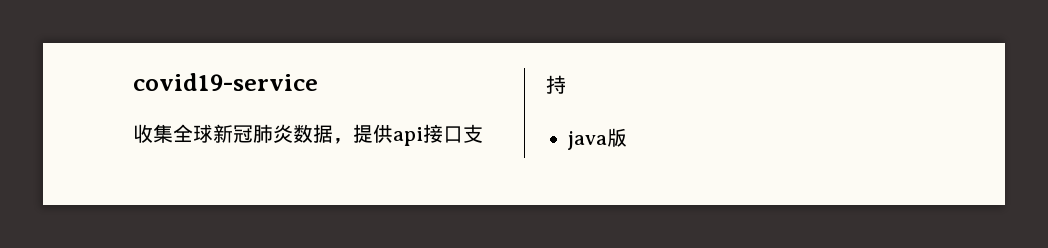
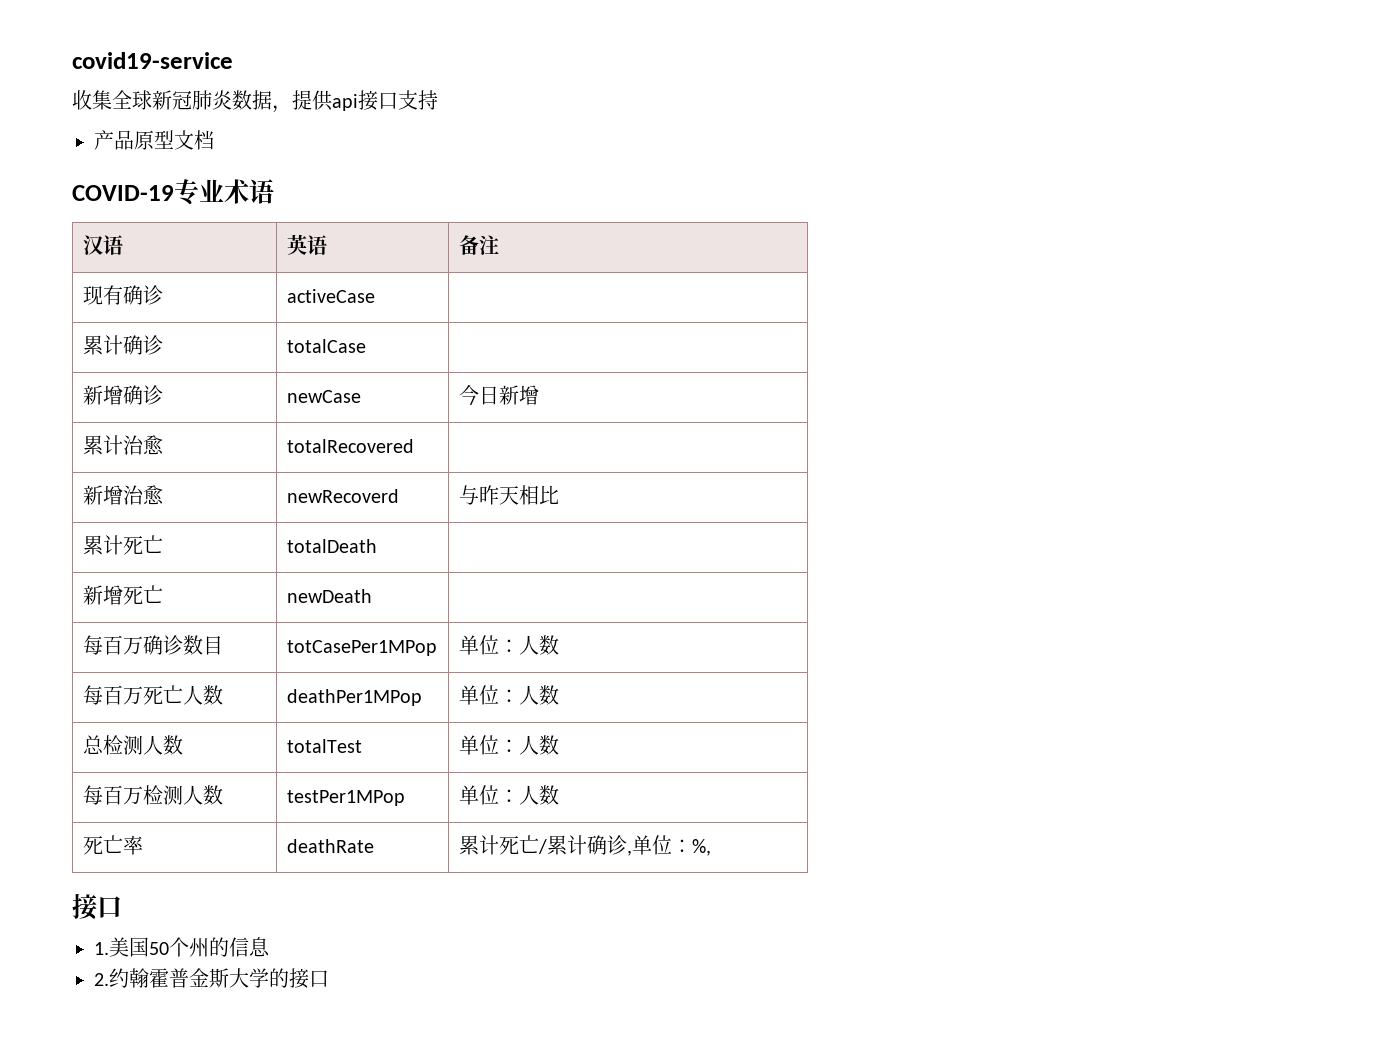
[568,128,627,150] java版 -> [94,130,214,150] [72,179,274,205] [82,235,123,255] [286,234,327,255] [458,235,499,255] [82,285,163,305] [286,289,375,303] [82,335,163,355] [286,339,366,353] [82,385,163,405] [286,390,361,403] [458,385,539,406] [82,435,164,455] [286,439,414,453] [82,485,164,505] [286,489,399,503] [458,485,559,505] [82,535,163,555] [286,539,377,553] [82,585,163,605] [286,589,372,603] [82,635,223,655] [286,640,437,656] [458,635,559,655] [82,685,223,705] [286,689,422,706] [458,685,559,705] [82,735,183,755] [286,739,362,753] [458,735,559,755] [82,785,223,805] [286,790,405,806] [458,785,559,805] [82,835,143,855] [286,839,374,853] [458,835,711,856] [72,894,122,920] [94,937,270,957] [94,968,329,989] 产品原型文档 // COVID-19专业术语 // 汉语 | 英语 | 备注 // 现有确诊 | activeCase | // 累计确诊 | totalCase | // 新增确诊 | newCase | 今日新增 // 累计治愈 | totalRecovered | // 新增治愈 | newRecoverd | 与昨天相比 // 累计死亡 | totalDeath | // 新增死亡 | newDeath | // 每百万确诊数目 | totCasePer1MPop | 单位：人数 // 每百万死亡人数 | deathPer1MPop | 单位：人数 // 总检测人数 | totalTest | 单位：人数 // 每百万检测人数 | testPer1MPop | 单位：人数 // 死亡率 | deathRate | 累计死亡/累计确诊,单位：%, // 接口 // 1.美国50个州的信息 // 2.约翰霍普金斯大学的接口

